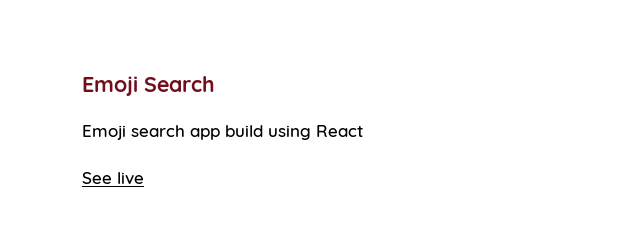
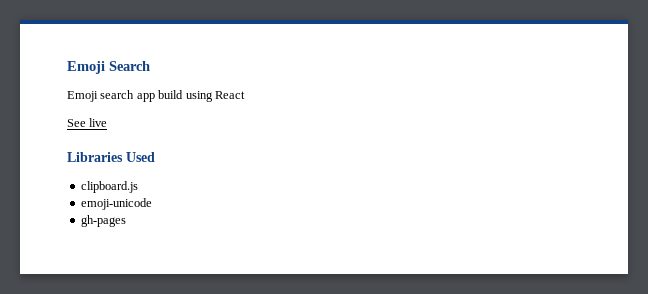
(144, 178) none -> [67,152,155,162] [80,181,138,193] [80,198,152,210] [80,215,126,227] // Libraries Used // clipboard.js // emoji-unicode // gh-pages

